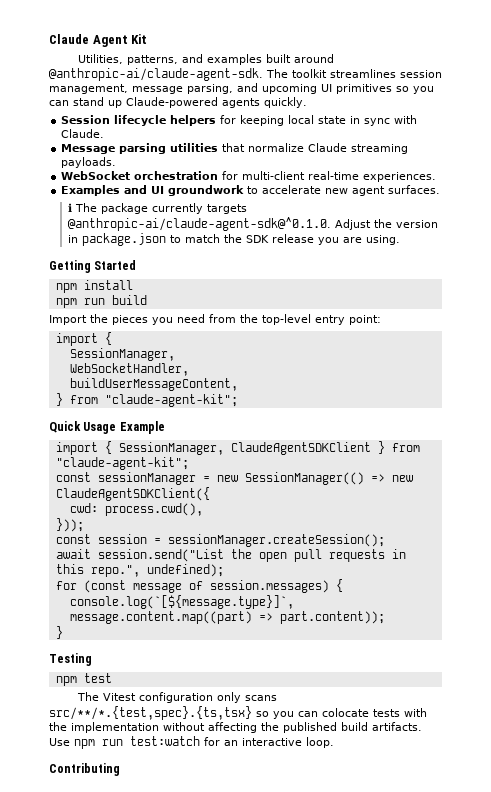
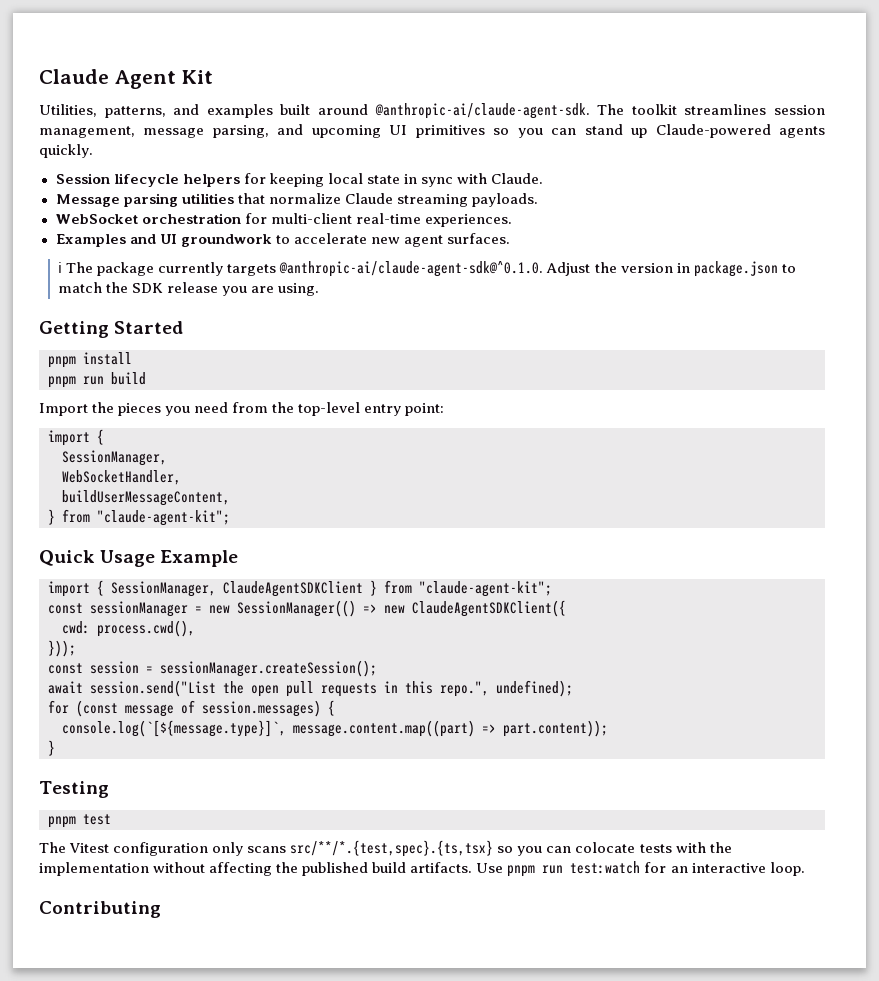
[55,283,77,293] npm -> [48,356,76,368] pnpm
[55,298,77,308] npm -> [48,376,76,388] pnpm
[55,676,77,686] npm -> [48,816,76,828] pnpm
[74,739,95,749] npm -> [507,865,536,877] pnpm

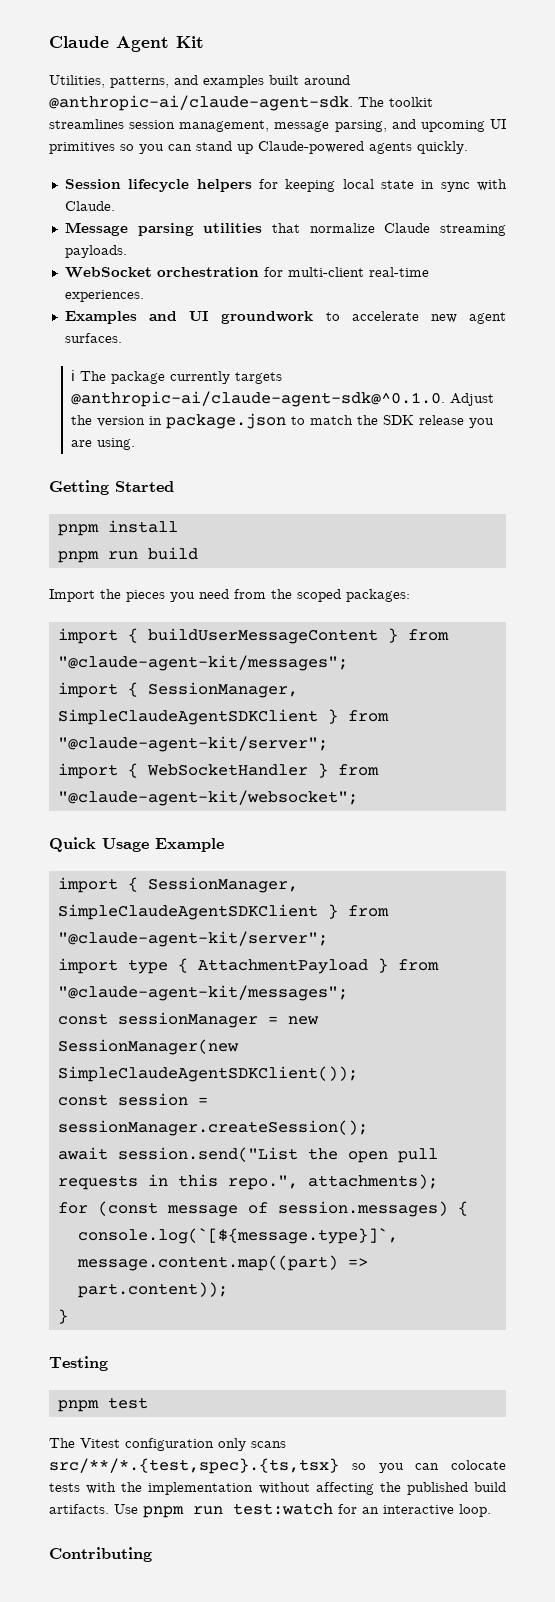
[298,402,445,416] [48,429,104,446] [62,450,167,466] [62,470,181,485] [62,490,230,506] [48,509,230,526] top-level entry point: // import { // SessionManager, // WebSocketHandler, // buildUserMessageContent, // } from "claude-agent-kit"; -> [297,589,410,602] [57,628,449,644] [57,655,348,671] [57,682,298,698] [57,709,389,725] [57,736,328,752] [57,763,379,779] [57,790,358,806] scoped packages: // import { buildUserMessageContent } from "@claude-agent-kit/messages"; // import { SessionManager, SimpleClaudeAgentSDKClient } from "@claude-agent-kit/server"; // import { WebSocketHandler } from "@claude-agent-kit/websocket";
[223,580,552,597] [48,600,566,617] [62,620,195,637] [48,640,76,657] ClaudeAgentSDKClient } from "claude-agent-kit"; // const sessionManager = new SessionManager(() => new ClaudeAgentSDKClient({ // cwd: process.cwd(), // })); -> [57,904,389,920] [57,931,328,947] [57,958,439,974] [57,985,348,1001] [57,1012,319,1028] [57,1039,239,1055] [57,1066,358,1082] SimpleClaudeAgentSDKClient } from "@claude-agent-kit/server"; // import type { AttachmentPayload } from "@claude-agent-kit/messages"; // const sessionManager = new SessionManager(new SimpleClaudeAgentSDKClient());
[496,680,573,697] undefined); -> [307,1174,438,1189] attachments);

